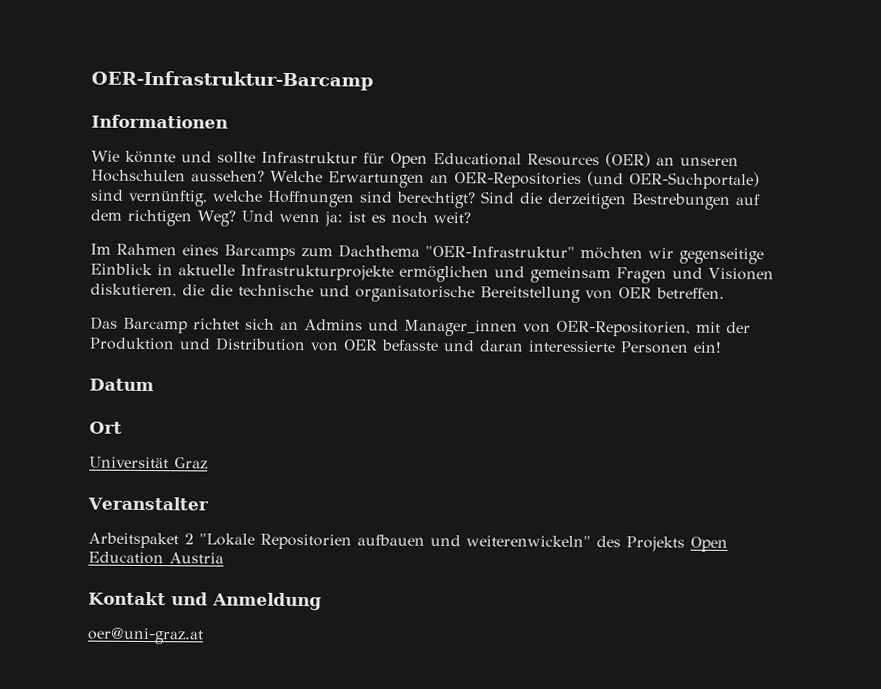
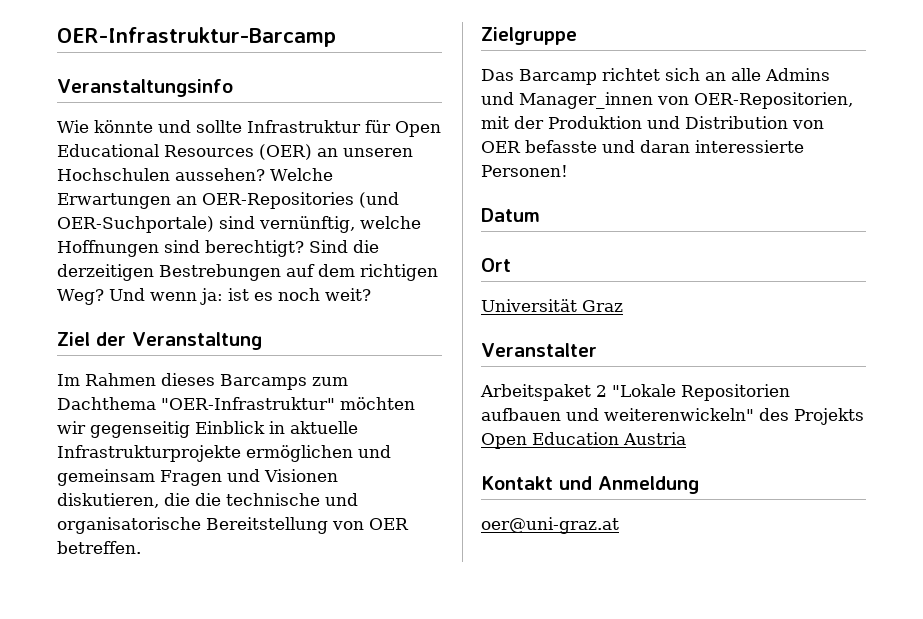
[91,114,228,129] Informationen -> [57,79,233,97] Veranstaltungsinfo
(471, 217) none -> [57,332,262,350] // Ziel der Veranstaltung
[182,244,219,256] eines -> [161,373,215,386] dieses
[679,247,764,265] gegenseitige -> [90,421,190,438] gegenseitig
(725, 293) none -> [481,27,577,45] // Zielgruppe
(299, 326) none -> [731,68,761,81] alle
[620,341,722,354] Personen ein! -> [481,165,568,177] Personen!

